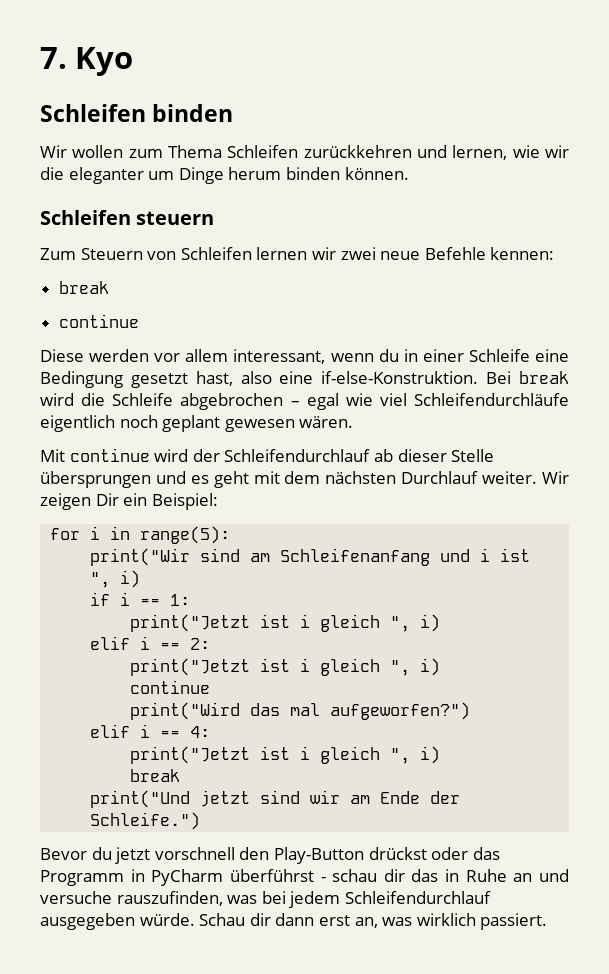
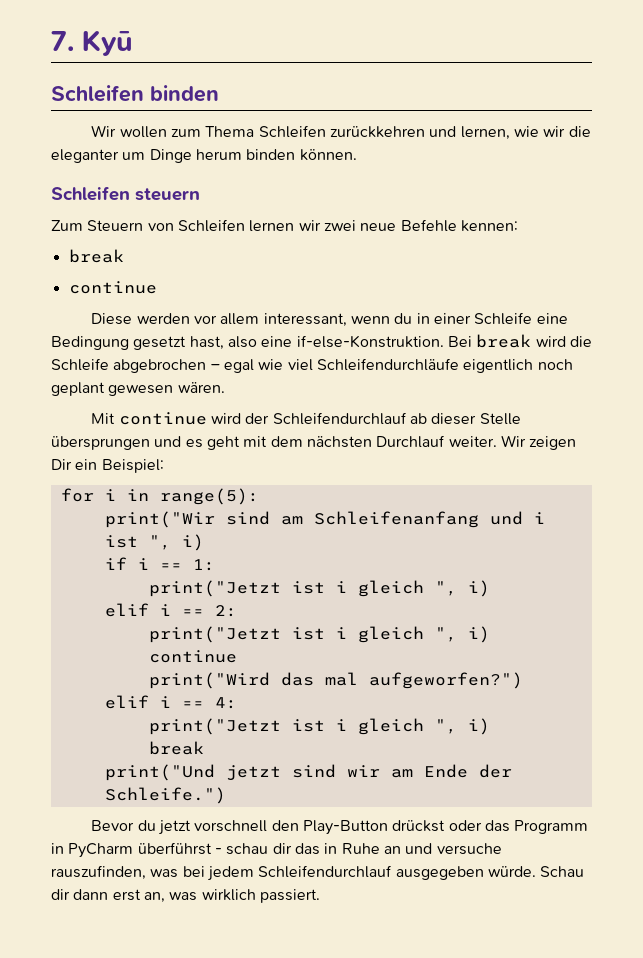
[75,47,134,76] Kyo -> [82,30,133,56] Kyū

